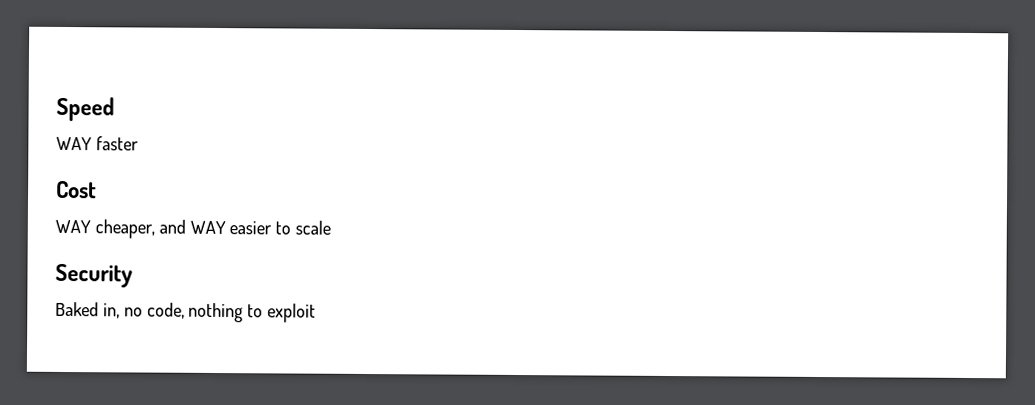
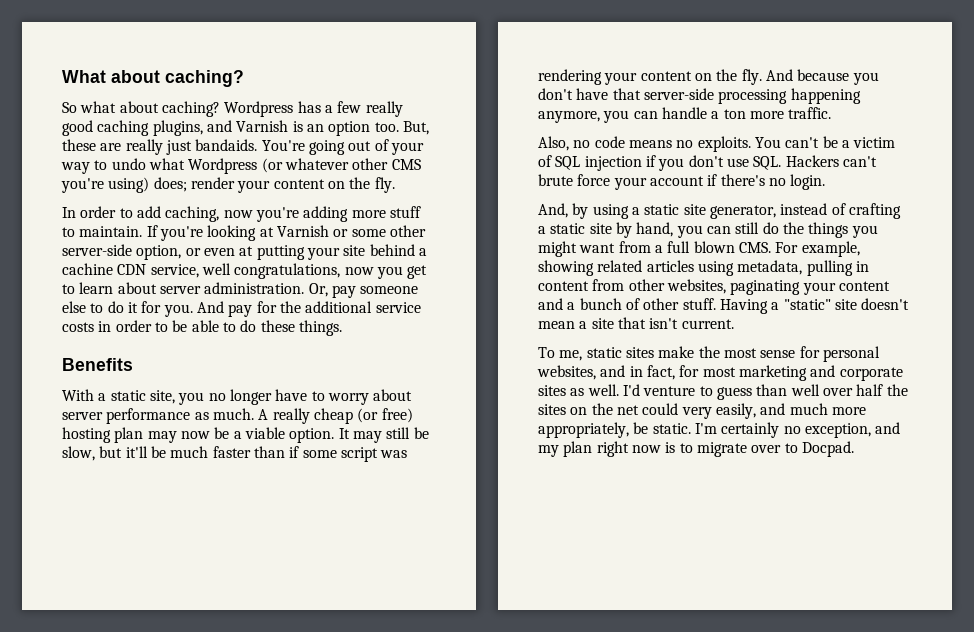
[56,96,115,122] [56,136,139,151] [56,180,97,199] [55,219,332,239] [55,263,133,288] [55,301,317,323] Speed // WAY faster // Cost // WAY cheaper, and WAY easier to scale // Security // Baked in, no code, nothing to exploit -> [62,70,244,87] [62,101,403,117] [62,120,429,136] [62,139,424,155] [61,158,421,174] [61,177,395,193] [62,206,421,222] [62,225,426,241] [62,244,427,260] [62,263,428,279] [62,282,419,298] [62,301,421,317] [62,320,342,336] [62,358,133,371] [62,389,413,405] [62,408,413,424] [62,427,429,443] [62,446,408,462] [538,69,879,85] [538,88,861,104] [538,107,832,123] [538,136,896,152] [538,155,877,171] [538,174,826,190] [538,203,901,219] [538,222,878,238] [538,241,860,257] [538,260,869,276] [538,279,890,295] [538,298,910,314] [538,317,734,329] [538,346,880,362] [537,365,903,381] [538,384,908,400] [538,403,866,419] [538,422,901,438] [538,441,854,457] What about caching? // So what about caching? Wordpress has a few really good caching plugins, and Varnish is an option too. But, these are really just bandaids. You're going out of your way to undo what Wordpress (or whatever other CMS you're using) does; render your content on the fly. // In order to add caching, now you're adding more stuff to maintain. If you're looking at Varnish or some other server-side option, or even at putting your site behind a cachine CDN service, well congratulations, now you get to learn about server administration. Or, pay someone else to do it for you. And pay for the additional service costs in order to be able to do these things. // Benefits // With a static site, you no longer have to worry about server performance as much. A really cheap (or free) hosting plan may now be a viable option. It may still be slow, but it'll be much faster than if some script was rendering your content on the fly. And because you don't have that server-side processing happening anymore, you can handle a ton more traffic. // Also, no code means no exploits. You can't be a victim of SQL injection if you don't use SQL. Hackers can't brute force your account if there's no login. // And, by using a static site generator, instead of crafting a static site by hand, you can still do the things you might want from a full blown CMS. For example, showing related articles using metadata, pulling in content from other websites, paginating your content and a bunch of other stuff. Having a "static" site doesn't mean a site that isn't current. // To me, static sites make the most sense for personal websites, and in fact, for most marketing and corporate sites as well. I'd venture to guess than well over half the sites on the net could very easily, and much more appropriately, be static. I'm certainly no exception, and my plan right now is to migrate over to Docpad.

